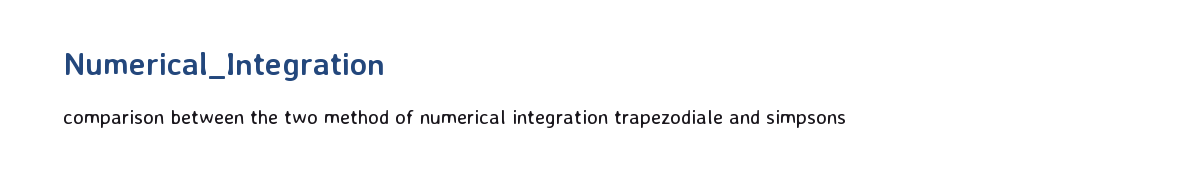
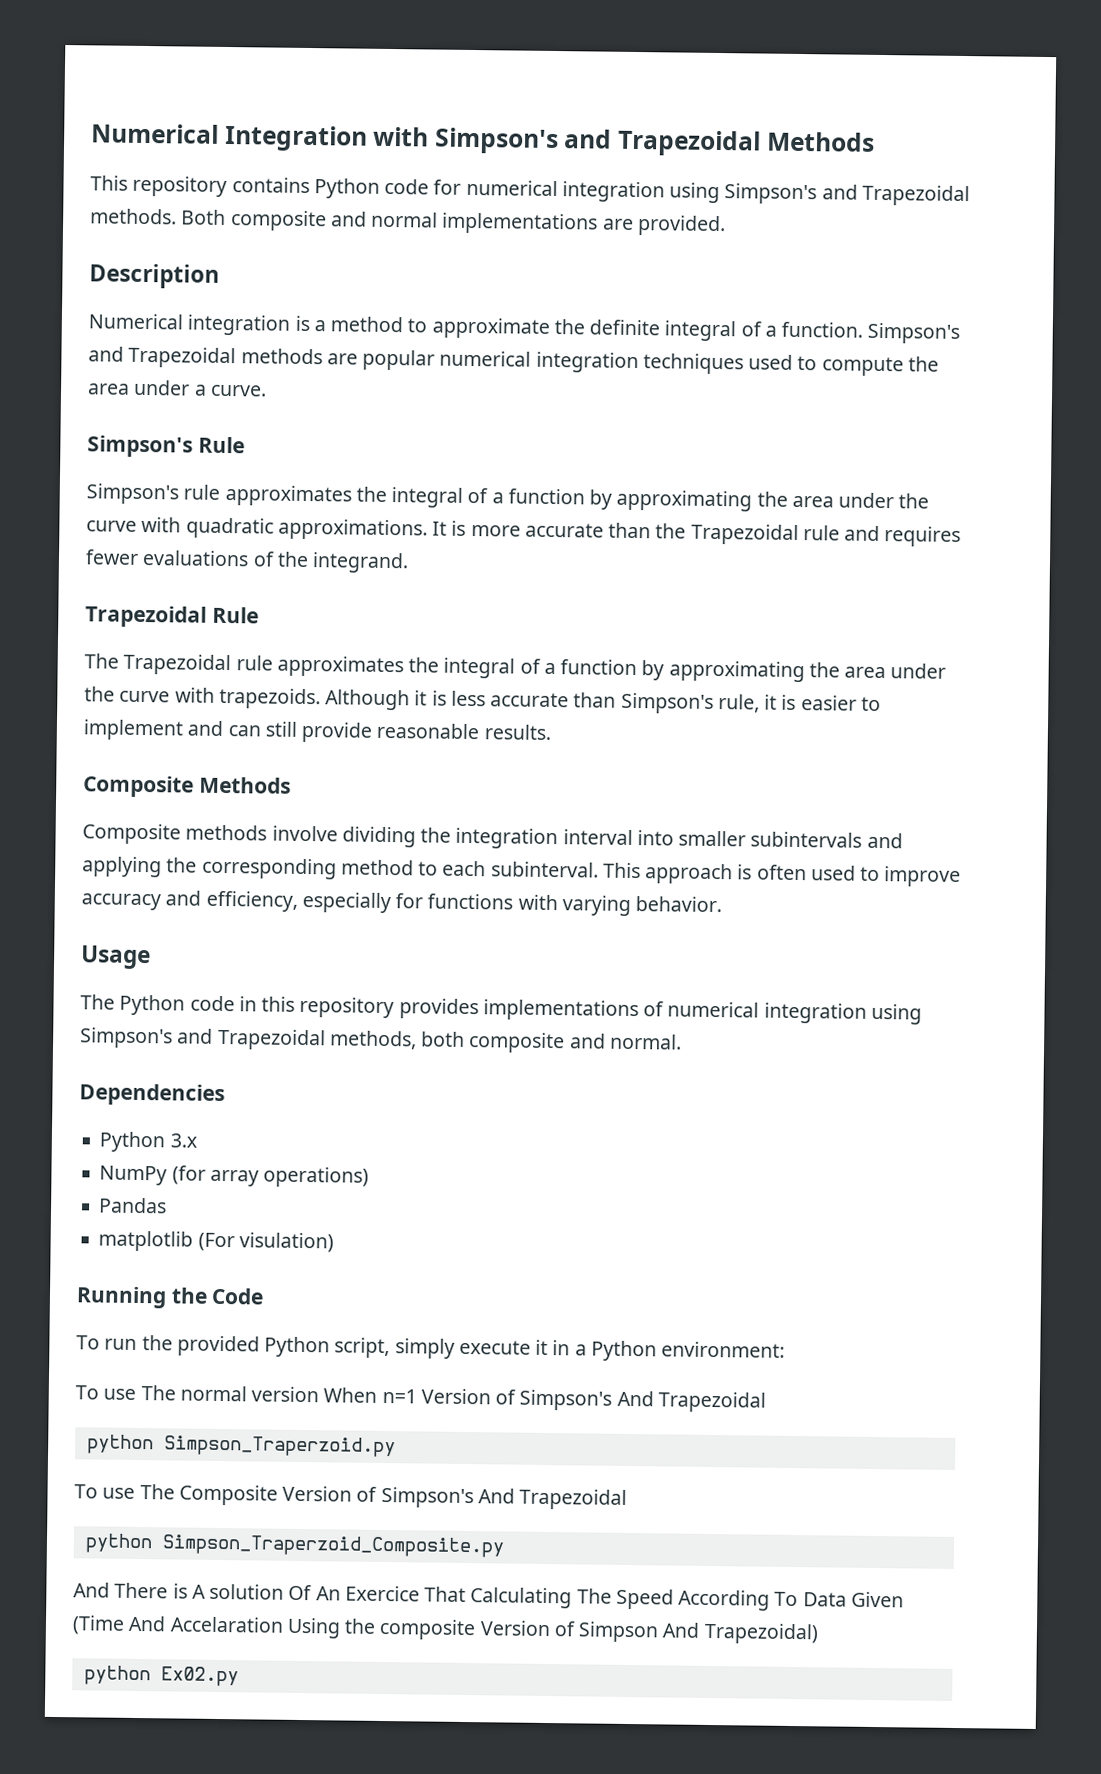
[63,52,385,81] [63,110,846,128] Numerical_Integration // comparison between the two method of numerical integration trapezodiale and simpsons -> [91,123,875,157] [90,175,970,207] [90,208,726,237] [89,263,220,289] [88,313,961,344] [88,346,939,377] [87,379,267,397] [87,435,245,458] [86,483,930,512] [86,516,962,547] [85,549,410,574] [85,605,259,628] [84,653,947,683] [84,686,881,714] [83,719,551,743] [83,775,291,798] [82,823,903,850] [82,856,962,888] [81,890,723,916] [80,945,151,970] [80,994,922,1025] [80,1027,682,1054] [79,1083,225,1107] [99,1131,197,1153] [99,1165,370,1188] [98,1197,168,1214] [98,1230,334,1253] [76,1286,265,1309] [76,1335,786,1362] [75,1385,766,1413] [86,1434,396,1458] [74,1484,628,1510] [84,1533,505,1558] [73,1582,904,1611] [72,1615,819,1645] [83,1665,239,1687] Numerical Integration with Simpson's and Trapezoidal Methods // This repository contains Python code for numerical integration using Simpson's and Trapezoidal methods. Both composite and normal implementations are provided. // Description // Numerical integration is a method to approximate the definite integral of a function. Simpson's and Trapezoidal methods are popular numerical integration techniques used to compute the area under a curve. // Simpson's Rule // Simpson's rule approximates the integral of a function by approximating the area under the curve with quadratic approximations. It is more accurate than the Trapezoidal rule and requires fewer evaluations of the integrand. // Trapezoidal Rule // The Trapezoidal rule approximates the integral of a function by approximating the area under the curve with trapezoids. Although it is less accurate than Simpson's rule, it is easier to implement and can still provide reasonable results. // Composite Methods // Composite methods involve dividing the integration interval into smaller subintervals and applying the corresponding method to each subinterval. This approach is often used to improve accuracy and efficiency, especially for functions with varying behavior. // Usage // The Python code in this repository provides implementations of numerical integration using Simpson's and Trapezoidal methods, both composite and normal. // Dependencies // Python 3.x // NumPy (for array operations) // Pandas // matplotlib (For visulation) // Running the Code // To run the provided Python script, simply execute it in a Python environment: // To use The normal version When n=1 Version of Simpson's And Trapezoidal // python Simpson_Traperzoid.py // To use The Composite Version of Simpson's And Trapezoidal // python Simpson_Traperzoid_Composite.py // And There is A solution Of An Exercice That Calculating The Speed According To Data Given (Time And Accelaration Using the composite Version of Simpson And Trapezoidal) // python Ex02.py

